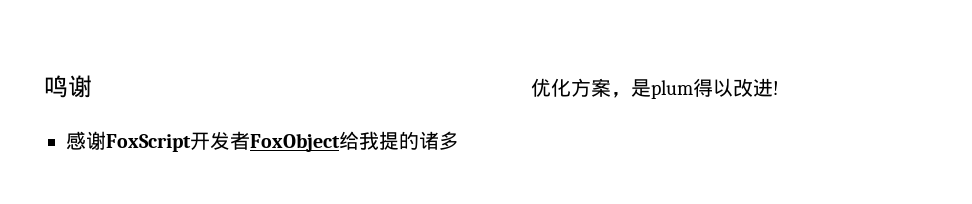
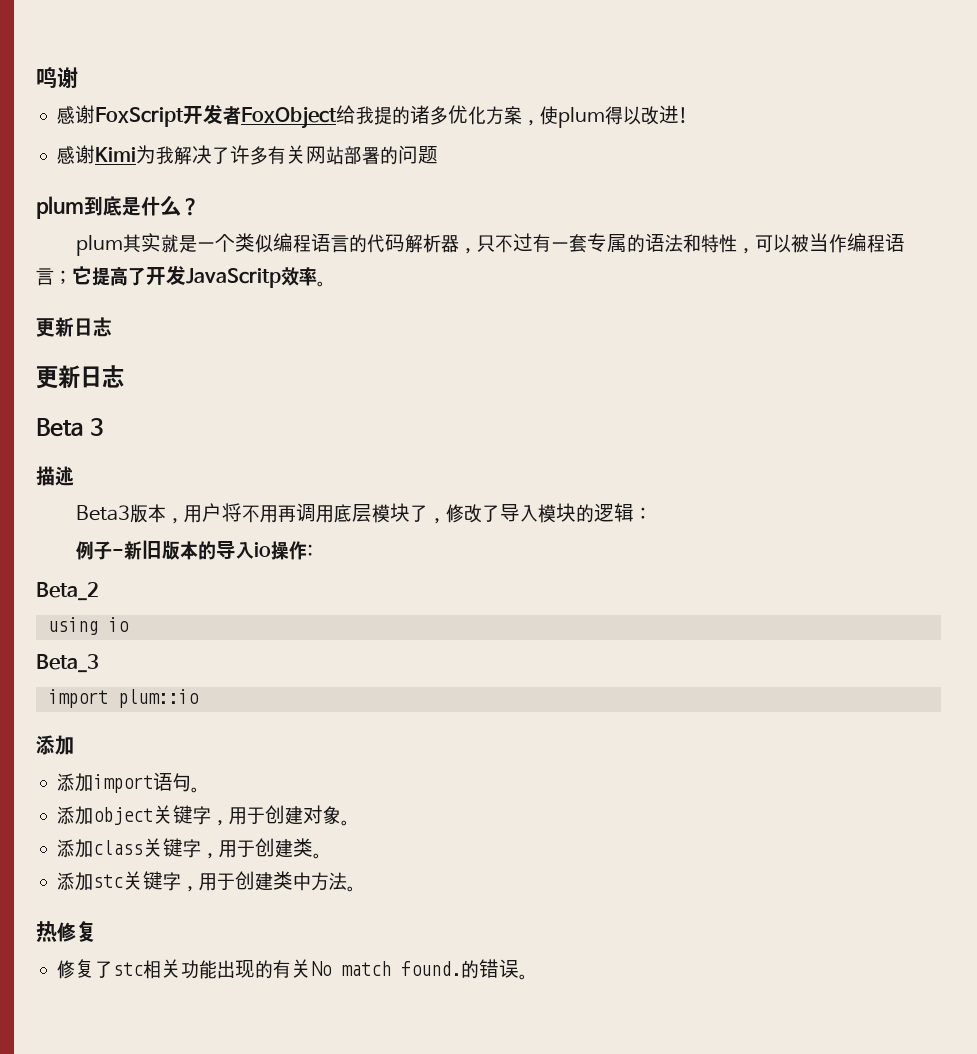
[631,79,651,97] 是 -> [540,106,559,125] 使
(779, 88) none -> [57,145,439,165] [36,196,200,219] [76,233,906,256] [36,265,326,288] [36,317,112,337] [36,365,124,389] [36,418,104,437] [36,466,74,486] [76,503,653,524] [76,540,314,560] [36,582,99,601] [47,617,129,635] [36,654,99,673] [47,689,199,708] [36,735,74,755] [57,772,201,793] [57,805,351,826] [57,838,323,859] [57,871,357,892] [36,921,97,942] [57,959,529,980] // 感谢Kimi为我解决了许多有关网站部署的问题 // plum到底是什么？ // plum其实就是一个类似编程语言的代码解析器，只不过有一套专属的语法和特性，可以被当作编程语言；它提高了开发JavaScritp效率。 // 更新日志 // 更新日志 // Beta 3 // 描述 // Beta3版本，用户将不用再调用底层模块了，修改了导入模块的逻辑： // 例子-新旧版本的导入io操作: // Beta_2 // using io // Beta_3 // import plum::io // 添加 // 添加import语句。 // 添加object关键字，用于创建对象。 // 添加class关键字，用于创建类。 // 添加stc关键字，用于创建类中方法。 // 热修复 // 修复了stc相关功能出现的有关No match found.的错误。

